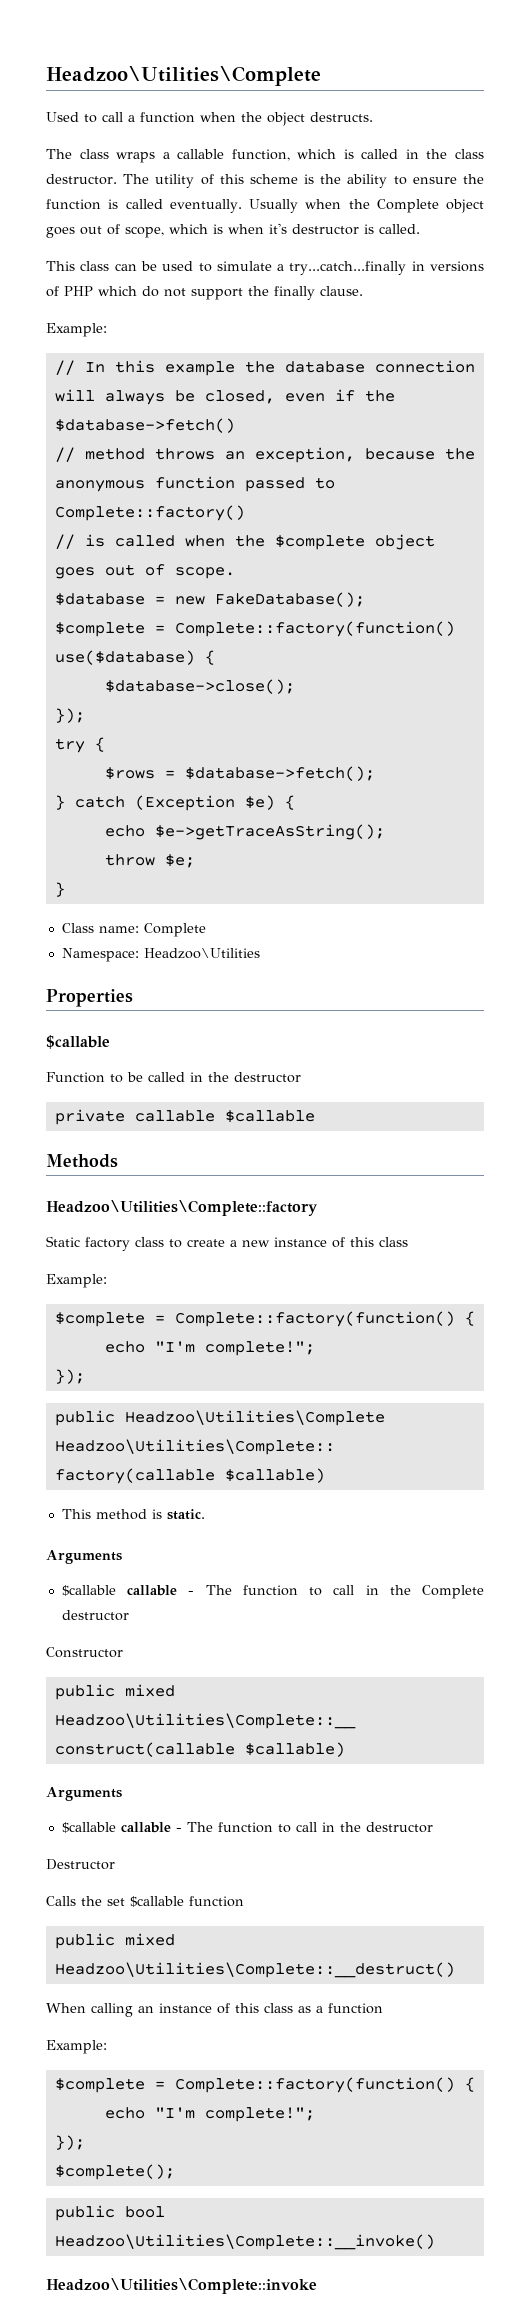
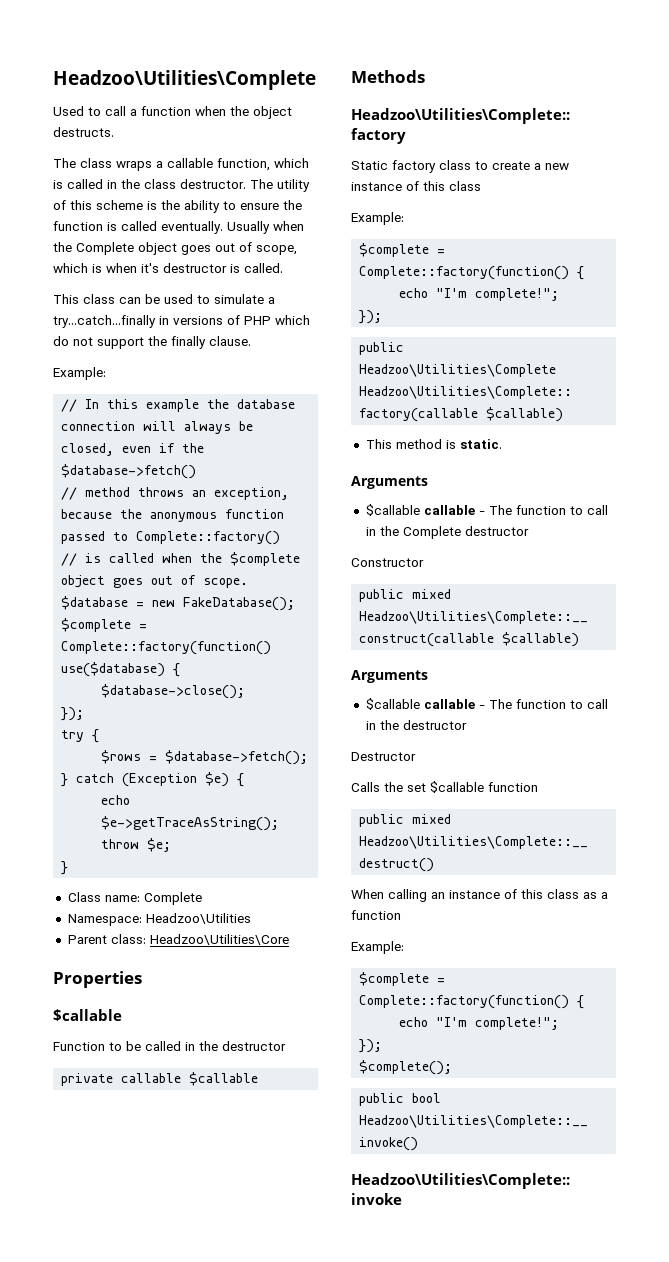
(260, 953) none -> [67,934,289,945] // Parent class: Headzoo\Utilities\Core

